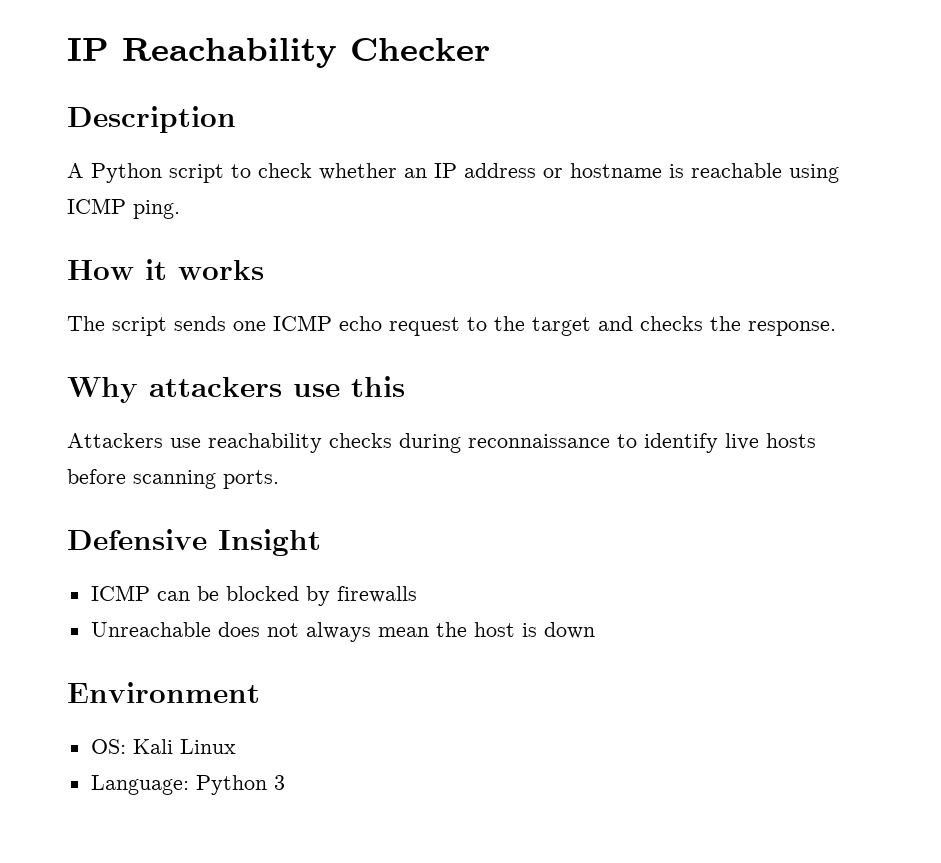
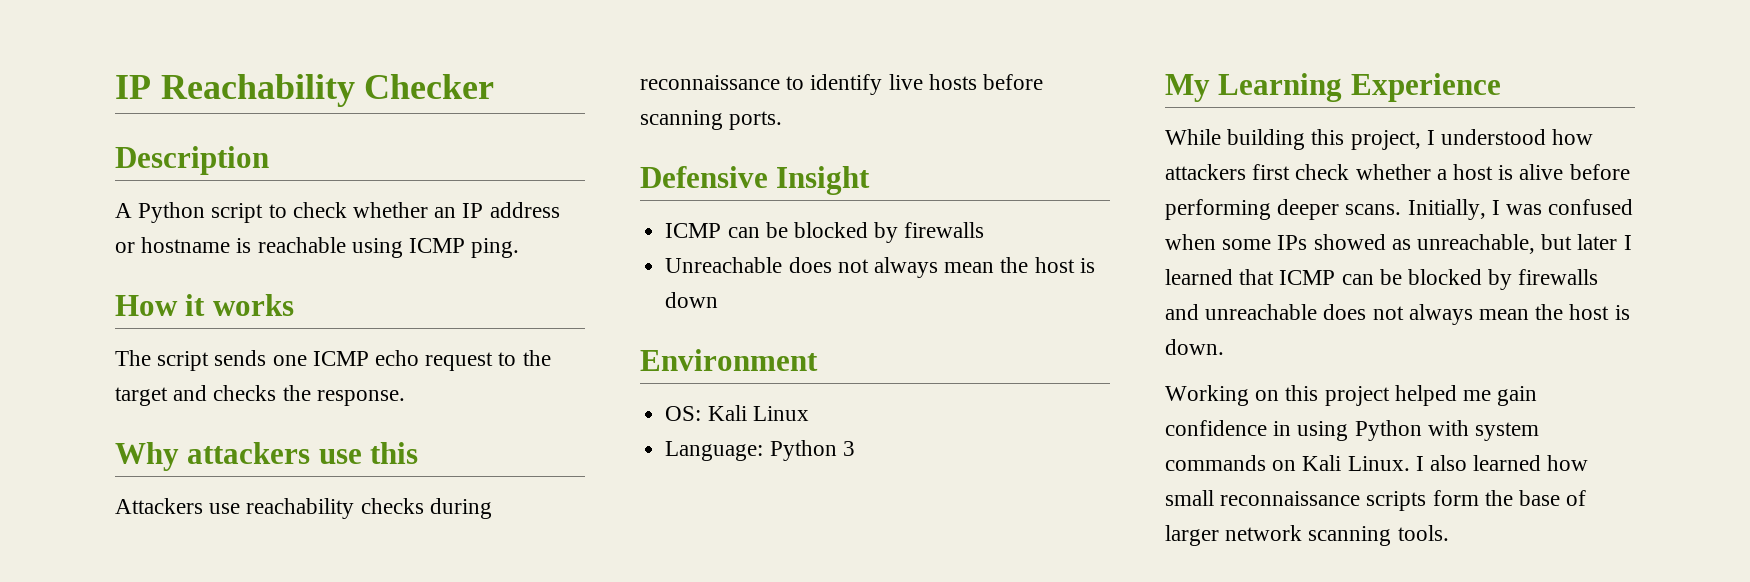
(285, 782) none -> [1165,73,1501,102] [1165,129,1594,150] [1165,164,1630,180] [1165,199,1634,220] [1165,234,1632,254] [1165,269,1599,290] [1165,304,1630,325] [1165,339,1224,355] [1165,385,1538,406] [1165,420,1540,441] [1165,455,1589,471] [1165,490,1587,511] [1165,525,1449,546] // My Learning Experience // While building this project, I understood how attackers first check whether a host is alive before performing deeper scans. Initially, I was confused when some IPs showed as unreachable, but later I learned that ICMP can be blocked by firewalls and unreachable does not always mean the host is down. // Working on this project helped me gain confidence in using Python with system commands on Kali Linux. I also learned how small reconnaissance scripts form the base of larger network scanning tools.

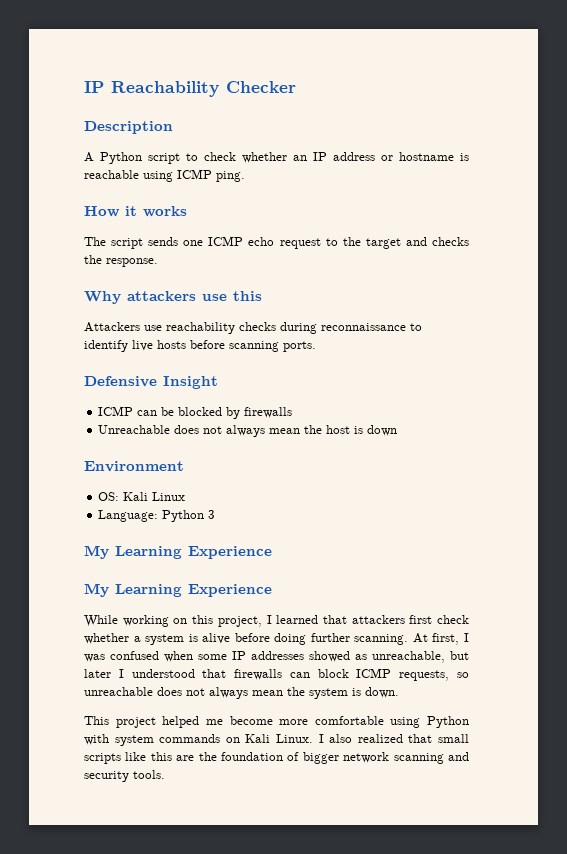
(1501, 87) none -> [84,583,272,597] // My Learning Experience
[1227,129,1306,150] building -> [122,615,188,627] working on
[1441,129,1594,145] understood how -> [276,615,347,624] learned that
[1453,164,1494,180] host -> [145,634,185,645] system
[1165,199,1486,220] performing deeper scans. Initially, -> [274,633,460,645] doing further scanning. At first,
[1277,235,1308,250] IPs -> [232,651,304,660] IP addresses
[1165,269,1599,290] [1165,304,1199,320] learned that ICMP can be blocked by firewalls and -> [131,668,469,681] understood that firewalls can block ICMP requests, so
[1569,304,1610,320] host -> [309,688,348,699] system
[1165,385,1538,406] [1165,420,1292,436] Working on this project helped me gain confidence in -> [84,716,384,728] This project helped me become more comfortable
[1473,455,1589,471] [1165,490,1587,511] [1165,525,1392,546] learned how small reconnaissance scripts form the base of larger network scanning -> [357,734,469,743] [84,752,469,764] [84,771,129,782] realized that small scripts like this are the foundation of bigger network scanning and security

